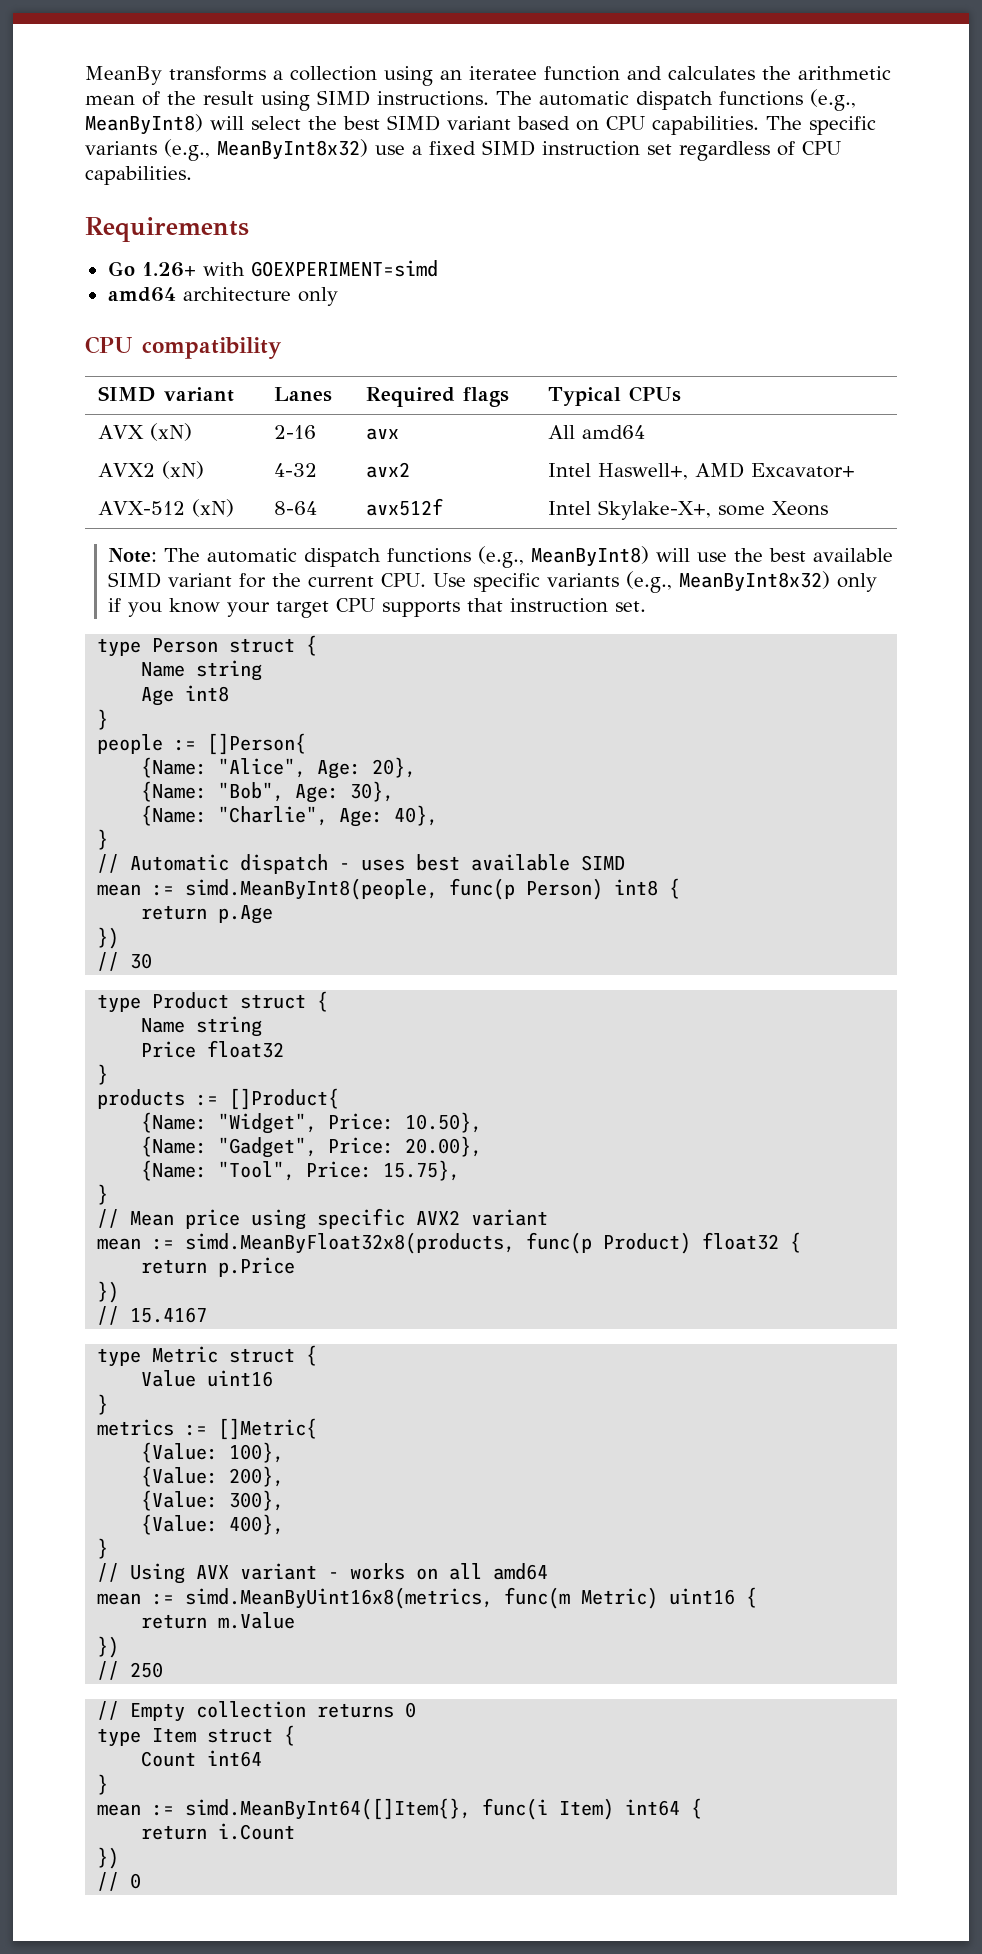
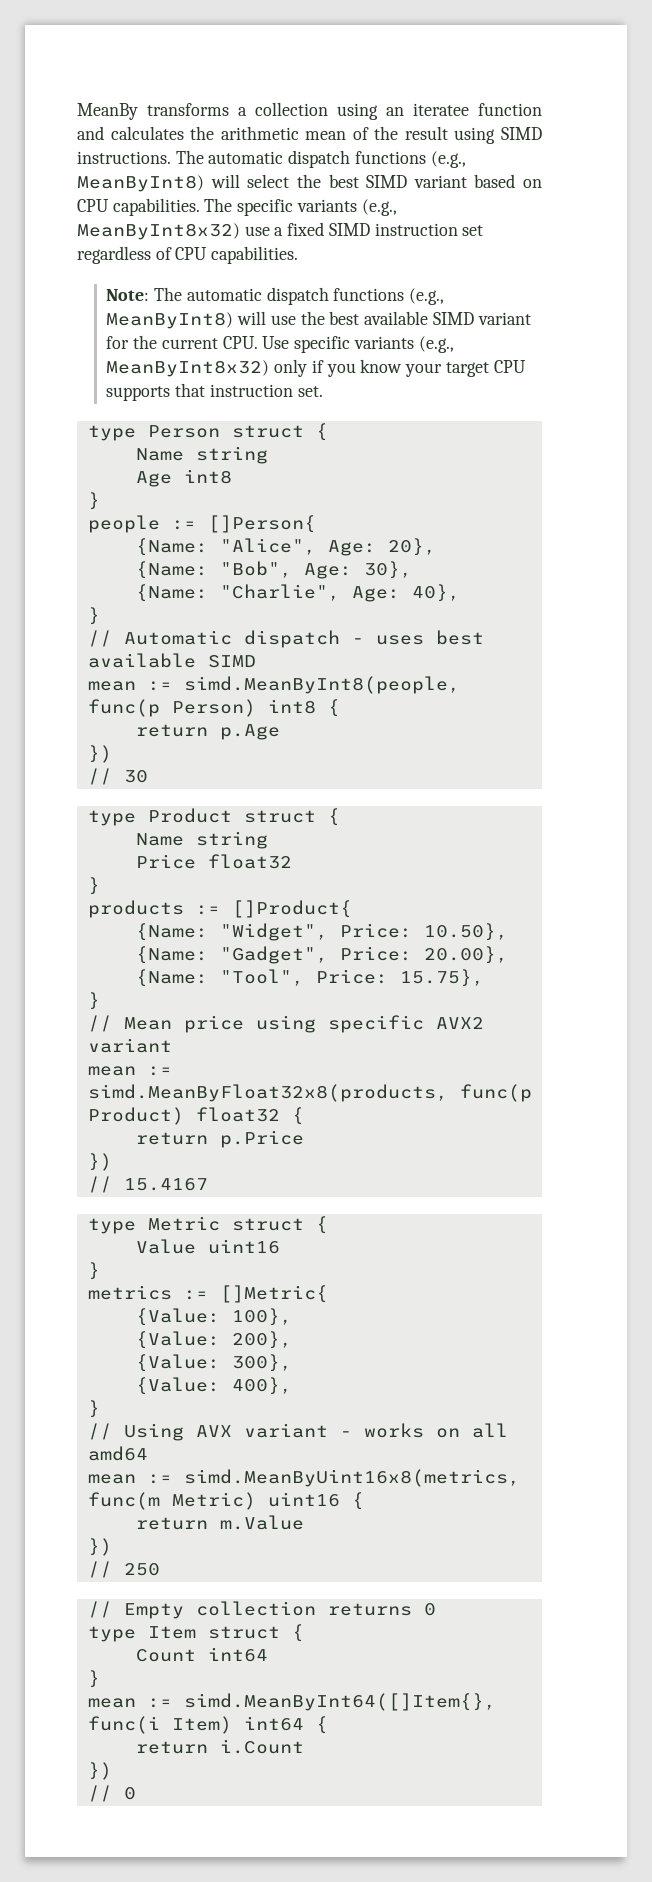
[85,217,249,242] [107,260,438,277] [107,287,338,306] [85,336,282,359] [98,386,235,402] [274,387,333,402] [366,387,510,407] [548,386,682,406] [98,423,193,441] [274,425,317,439] [366,428,400,440] [548,425,646,439] [98,461,205,479] [274,463,318,477] [366,462,411,478] [548,462,856,480] [98,499,235,517] [274,501,318,515] [366,498,444,516] [548,500,829,520] // Requirements // Go 1.26+ with GOEXPERIMENT=simd // amd64 architecture only // CPU compatibility // SIMD variant | Lanes | Required flags | Typical CPUs // AVX (xN) | 2-16 | avx | All amd64 // AVX2 (xN) | 4-32 | avx2 | Intel Haswell+, AMD Excavator+ // AVX-512 (xN) | 8-64 | avx512f | Intel Skylake-X+, some Xeons -> (299, 255) none

